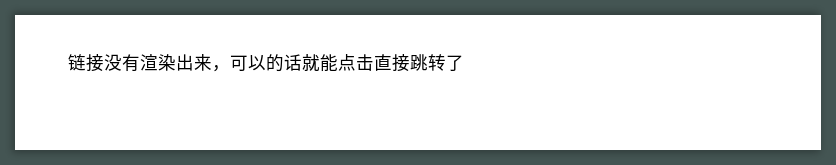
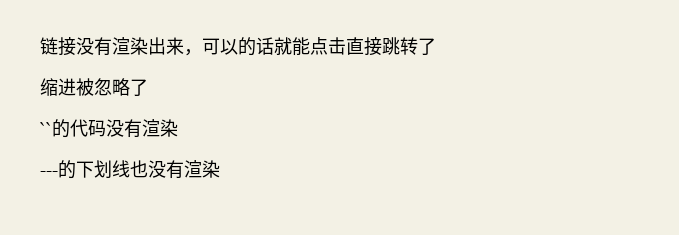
(464, 63) none -> [40,78,148,96] [40,119,178,138] [40,160,220,179] // 缩进被忽略了 // ``的代码没有渲染 // ---的下划线也没有渲染

